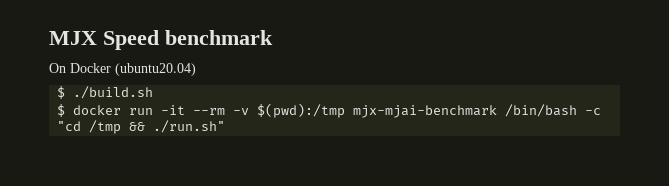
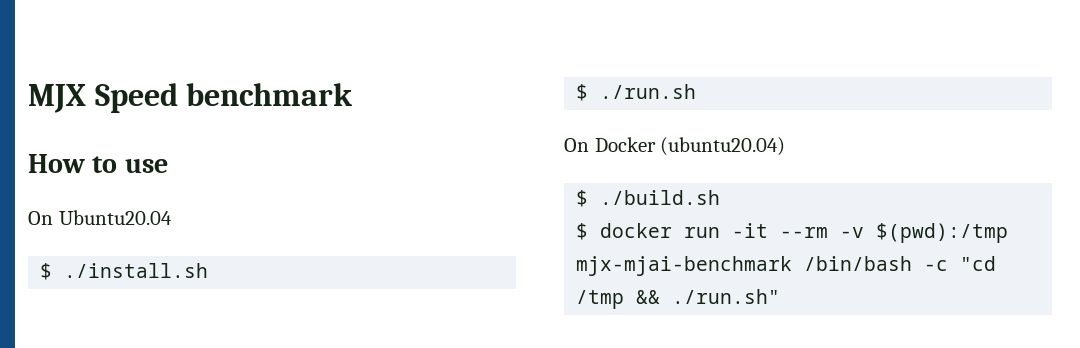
(273, 37) none -> [28,154,168,173] [28,210,172,225] [40,263,209,280] [576,84,697,101] // How to use // On Ubuntu20.04 // $ ./install.sh // $ ./run.sh

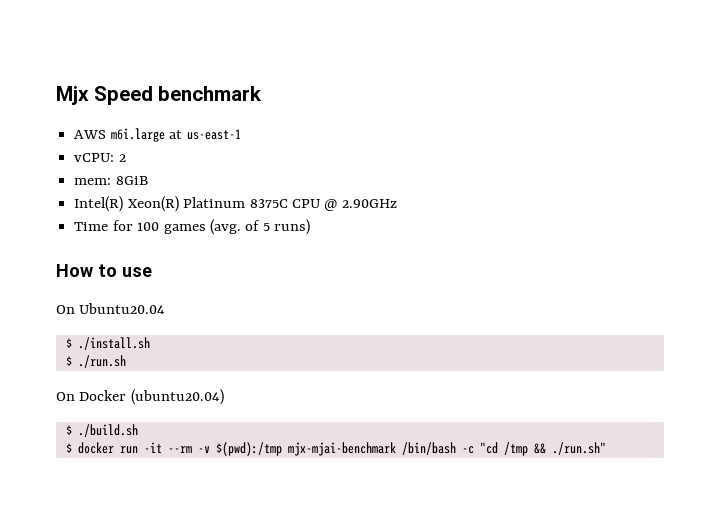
[28,84,86,113] MJX -> [56,86,89,105] Mjx
(354, 94) none -> [74,128,241,142] [74,153,126,162] [74,176,148,185] [74,196,397,212] [74,219,311,235] // AWS m6i.large at us-east-1 // vCPU: 2 // mem: 8GiB // Intel(R) Xeon(R) Platinum 8375C CPU @ 2.90GHz // Time for 100 games (avg. of 5 runs)

